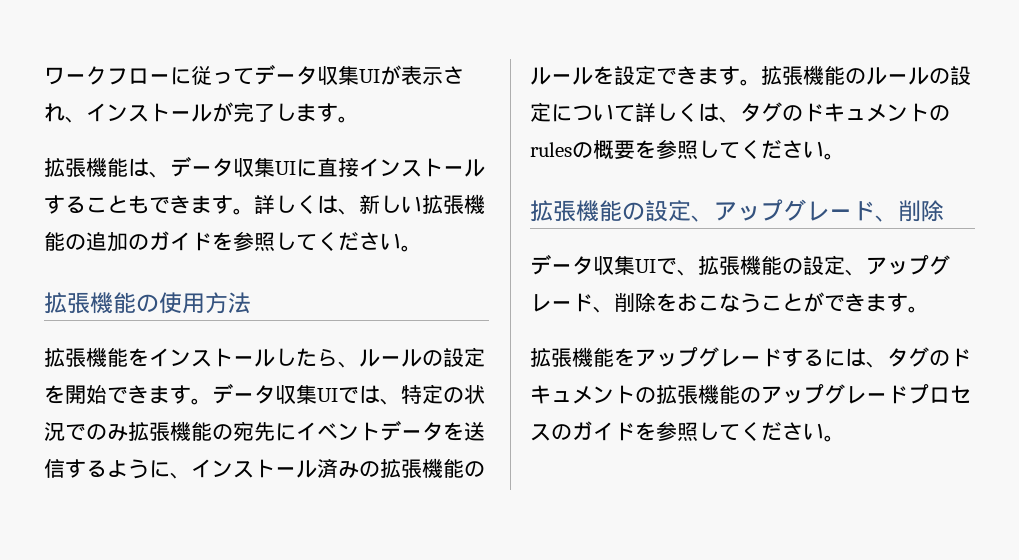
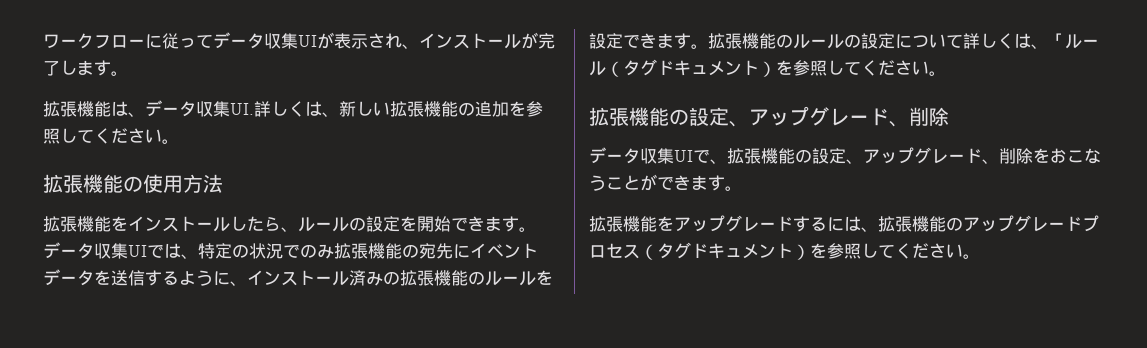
[275,158,485,177] [44,195,254,215] UIに直接インストールすることもできます。 -> [230,103,254,115] UI.
[128,231,212,251] のガイド -> (509, 109) none
[740,102,950,122] [530,140,635,159] タグのドキュメントのrulesの概要 -> [1048,33,1099,49] [589,59,776,77] 「ルール（タグドキュメント）
[887,347,971,367] [530,385,656,404] タグのドキュメントの -> (878, 229) none
[551,421,635,441] のガイド -> [640,242,810,260] （タグドキュメント）

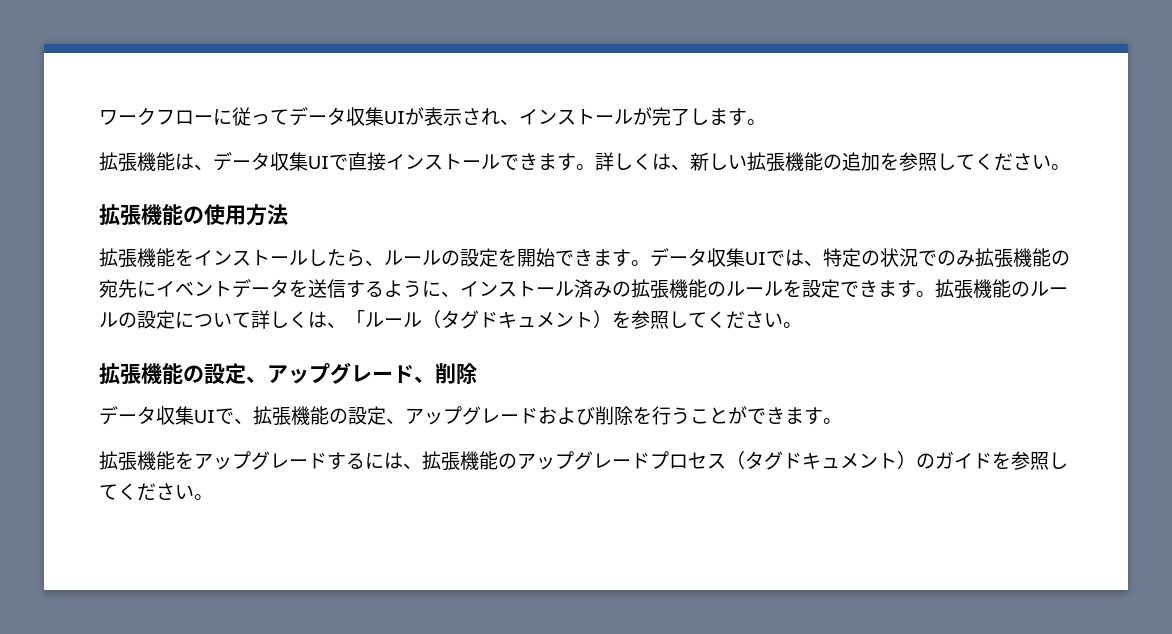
[230,103,254,115] UI. -> [308,152,595,171] UIで直接インストールできます。
[982,148,1101,164] 、削除をおこな -> [538,406,671,425] および削除を行
(810, 252) none -> [916,451,992,469] のガイド

